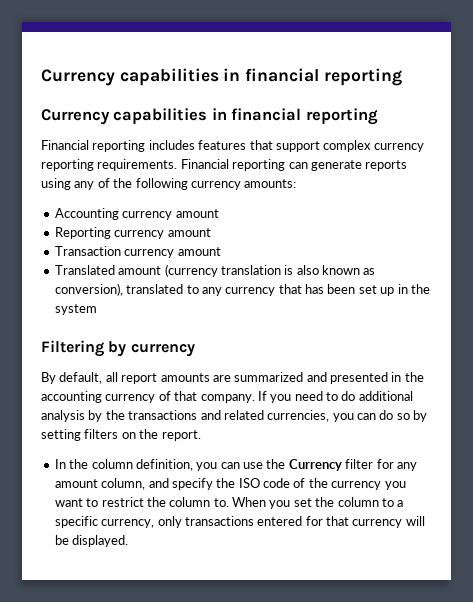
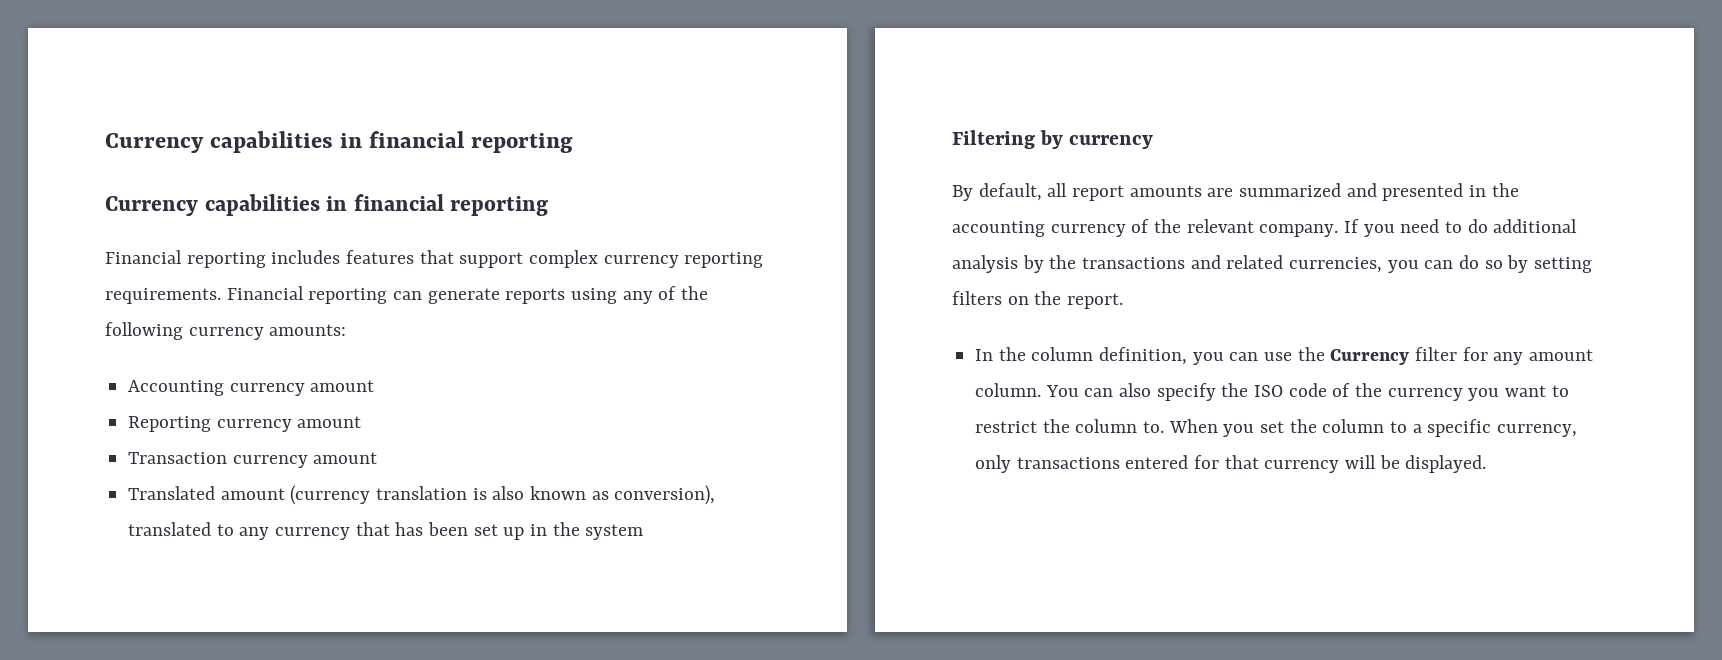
[174,391,198,401] that -> [1154,219,1254,233] the relevant
[101,478,169,490] column, and -> [975,383,1152,397] column. You can also

